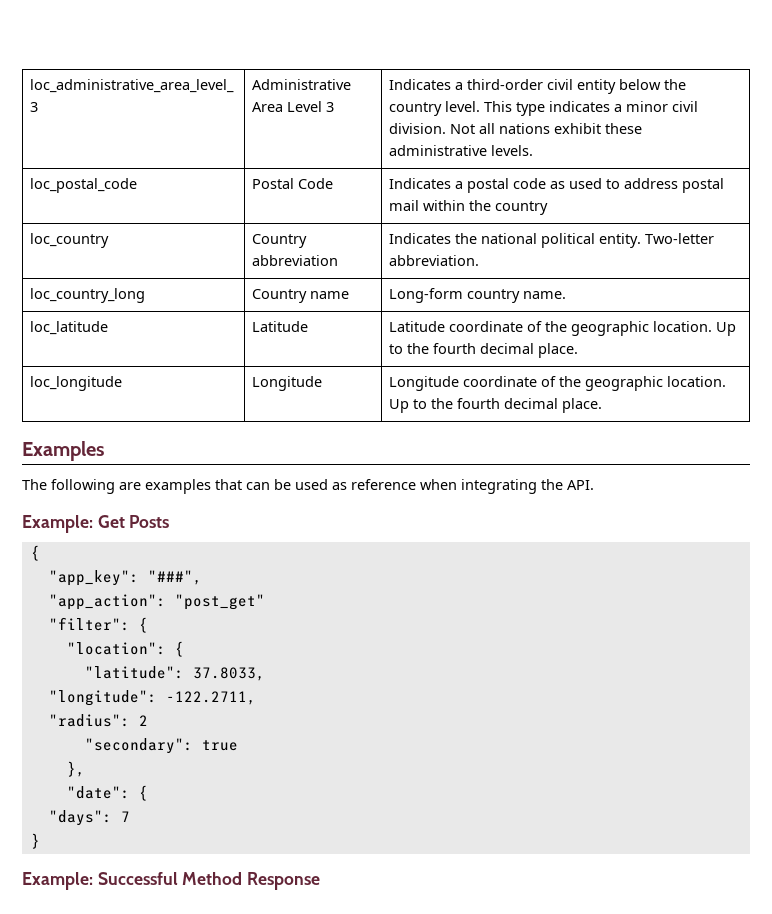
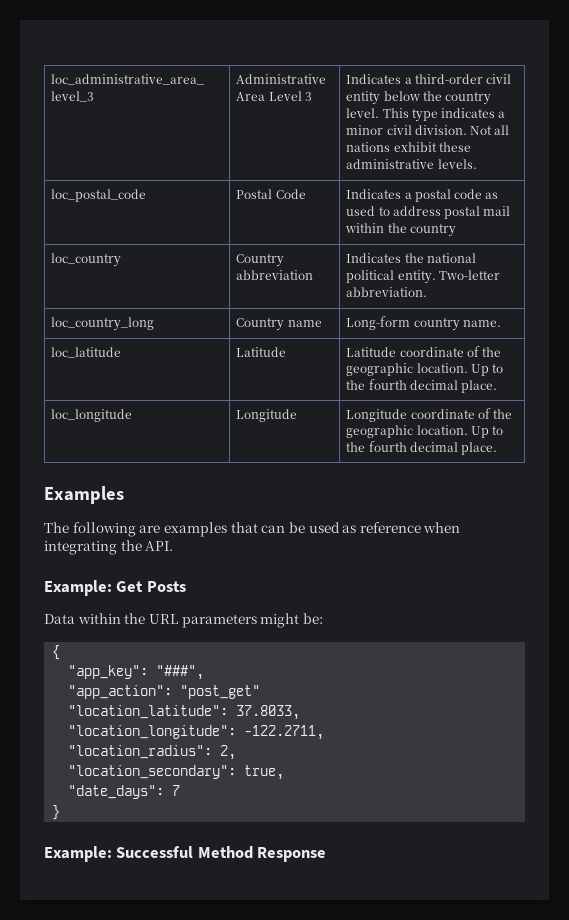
(170, 521) none -> [44,613,323,628] // Data within the URL parameters might be:
[48,617,148,633] [66,641,184,657] [84,666,184,679] "filter": { // "location": { // "latitude": -> [68,705,229,719] "location_latitude":
[48,690,157,706] "longitude": -> [68,725,237,739] "location_longitude":
[48,714,148,727] [84,738,238,754] [66,761,85,777] [66,785,148,801] [48,810,112,826] "radius": 2 // "secondary": true // }, // "date": { // "days": -> [68,745,237,760] [68,765,285,780] [68,785,165,799] "location_radius": 2, // "location_secondary": true, // "date_days":

